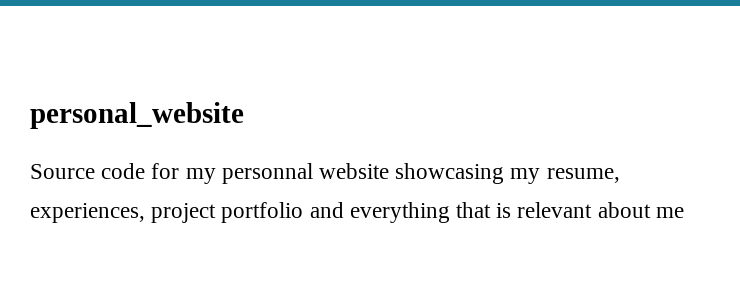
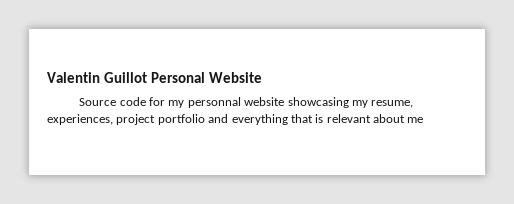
[30,102,244,129] personal_website -> [47,72,262,83] Valentin Guillot Personal Website

